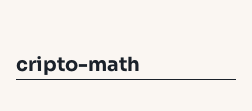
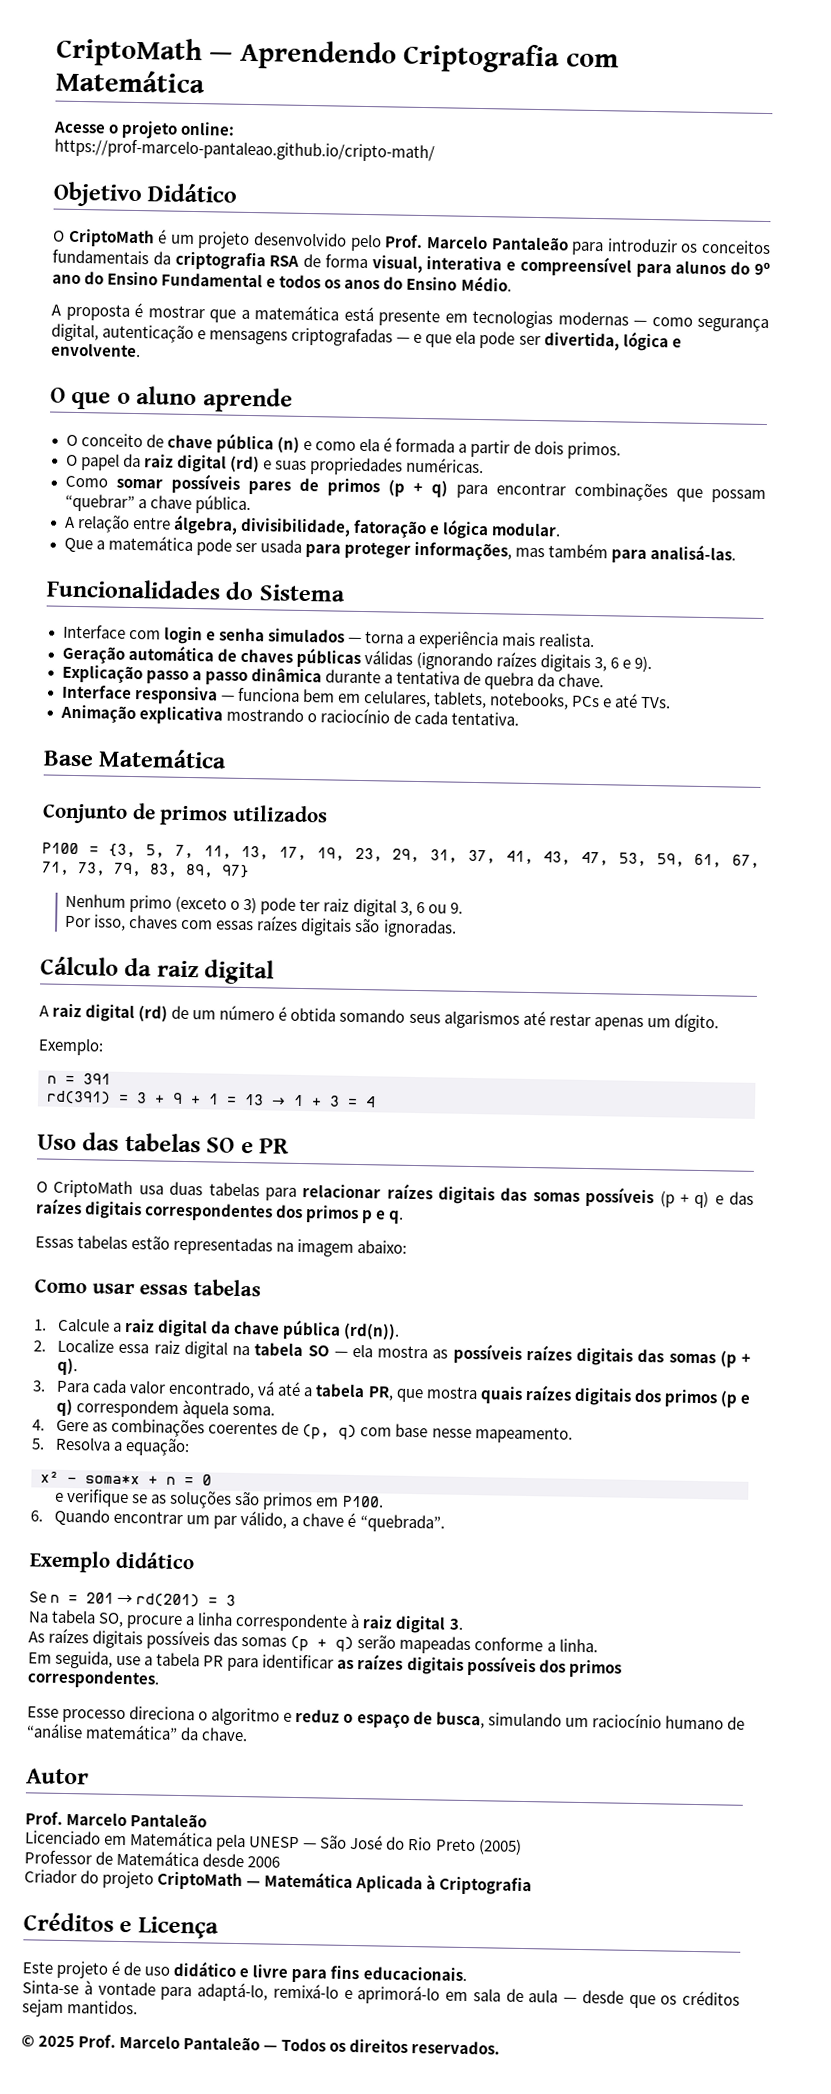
[16,56,140,75] cripto-math -> [56,36,619,74] [55,69,205,94] [53,120,236,139] [54,138,435,163] [53,181,239,208] [53,228,772,256] [52,249,770,278] [52,271,512,292] [51,302,769,333] [51,323,682,352] [51,342,141,358] [50,386,293,413] [65,433,622,460] [65,453,484,476] [64,473,767,504] [64,493,251,515] [64,514,561,540] [63,535,737,563] [46,578,346,602] [62,624,596,650] [61,644,653,673] [61,664,605,691] [61,684,672,710] [59,704,519,726] [43,748,228,769] [42,803,328,826] [42,842,760,868] [41,861,250,879] [65,893,463,917] [65,914,457,938] [40,956,276,985] [39,1003,719,1033] [38,1037,104,1056] [47,1073,111,1085] [46,1090,376,1108] [37,1132,290,1154] [36,1179,754,1209] [36,1198,405,1224] [35,1235,408,1257] [34,1279,261,1297] [33,1317,401,1340] [33,1338,751,1368] [57,1357,79,1376] [32,1379,751,1408] [56,1398,276,1419] [32,1418,573,1444] [31,1436,191,1457] [40,1471,212,1486] [55,1488,384,1511] [30,1508,445,1533] [29,1550,195,1573] [29,1591,237,1608] [28,1609,464,1634] [28,1628,598,1655] [28,1650,622,1678] [27,1669,160,1689] [27,1706,746,1730] [26,1723,249,1742] [26,1768,89,1785] [25,1811,208,1828] [25,1830,522,1855] [24,1850,281,1868] [24,1869,533,1896] [23,1912,219,1939] [22,1960,467,1983] [22,1980,740,2009] [22,1999,139,2017] [21,2034,501,2055] CriptoMath — Aprendendo Criptografia com Matemática // Acesse o projeto online: // https://prof-marcelo-pantaleao.github.io/cripto-math/ // Objetivo Didático // O CriptoMath é um projeto desenvolvido pelo Prof. Marcelo Pantaleão para introduzir os conceitos fundamentais da criptografia RSA de forma visual, interativa e compreensível para alunos do 9º ano do Ensino Fundamental e todos os anos do Ensino Médio. // A proposta é mostrar que a matemática está presente em tecnologias modernas — como segurança digital, autenticação e mensagens criptografadas — e que ela pode ser divertida, lógica e envolvente. // O que o aluno aprende // O conceito de chave pública (n) e como ela é formada a partir de dois primos. // O papel da raiz digital (rd) e suas propriedades numéricas. // Como somar possíveis pares de primos (p + q) para encontrar combinações que possam “quebrar” a chave pública. // A relação entre álgebra, divisibilidade, fatoração e lógica modular. // Que a matemática pode ser usada para proteger informações, mas também para analisá-las. // Funcionalidades do Sistema // Interface com login e senha simulados — torna a experiência mais realista. // Geração automática de chaves públicas válidas (ignorando raízes digitais 3, 6 e 9). // Explicação passo a passo dinâmica durante a tentativa de quebra da chave. // Interface responsiva — funciona bem em celulares, tablets, notebooks, PCs e até TVs. // Animação explicativa mostrando o raciocínio de cada tentativa. // Base Matemática // Conjunto de primos utilizados // P100 = {3, 5, 7, 11, 13, 17, 19, 23, 29, 31, 37, 41, 43, 47, 53, 59, 61, 67, 71, 73, 79, 83, 89, 97} // Nenhum primo (exceto o 3) pode ter raiz digital 3, 6 ou 9. // Por isso, chaves com essas raízes digitais são ignoradas. // Cálculo da raiz digital // A raiz digital (rd) de um número é obtida somando seus algarismos até restar apenas um dígito. // Exemplo: // n = 391 // rd(391) = 3 + 9 + 1 = 13 → 1 + 3 = 4 // Uso das tabelas SO e PR // O CriptoMath usa duas tabelas para relacionar raízes digitais das somas possíveis (p + q) e das raízes digitais correspondentes dos primos p e q. // Essas tabelas estão representadas na imagem abaixo: // Como usar essas tabelas // 1. Calcule a raiz digital da chave pública (rd(n)). // 2. Localize essa raiz digital na tabela SO — ela mostra as possíveis raízes digitais das somas (p + q). // 3. Para cada valor encontrado, vá até a tabela PR, que mostra quais raízes digitais dos primos (p e q) correspondem àquela soma. // 4. Gere as combinações coerentes de (p, q) com base nesse mapeamento. // 5. Resolva a equação: // x² - soma*x + n = 0 // e verifique se as soluções são primos em P100. // 6. Quando encontrar um par válido, a chave é “quebrada”. // Exemplo didático // Se n = 201 → rd(201) = 3 // Na tabela SO, procure a linha correspondente à raiz digital 3. // As raízes digitais possíveis das somas (p + q) serão mapeadas conforme a linha. // Em seguida, use a tabela PR para identificar as raízes digitais possíveis dos primos correspondentes. // Esse processo direciona o algoritmo e reduz o espaço de busca, simulando um raciocínio humano de “análise matemática” da chave. // Autor // Prof. Marcelo Pantaleão // Licenciado em Matemática pela UNESP — São José do Rio Preto (2005) // Professor de Matemática desde 2006 // Criador do projeto CriptoMath — Matemática Aplicada à Criptografia // Créditos e Licença // Este projeto é de uso didático e livre para fins educacionais. // Sinta-se à vontade para adaptá-lo, remixá-lo e aprimorá-lo em sala de aula — desde que os créditos sejam mantidos. // © 2025 Prof. Marcelo Pantaleão — Todos os direitos reservados.

